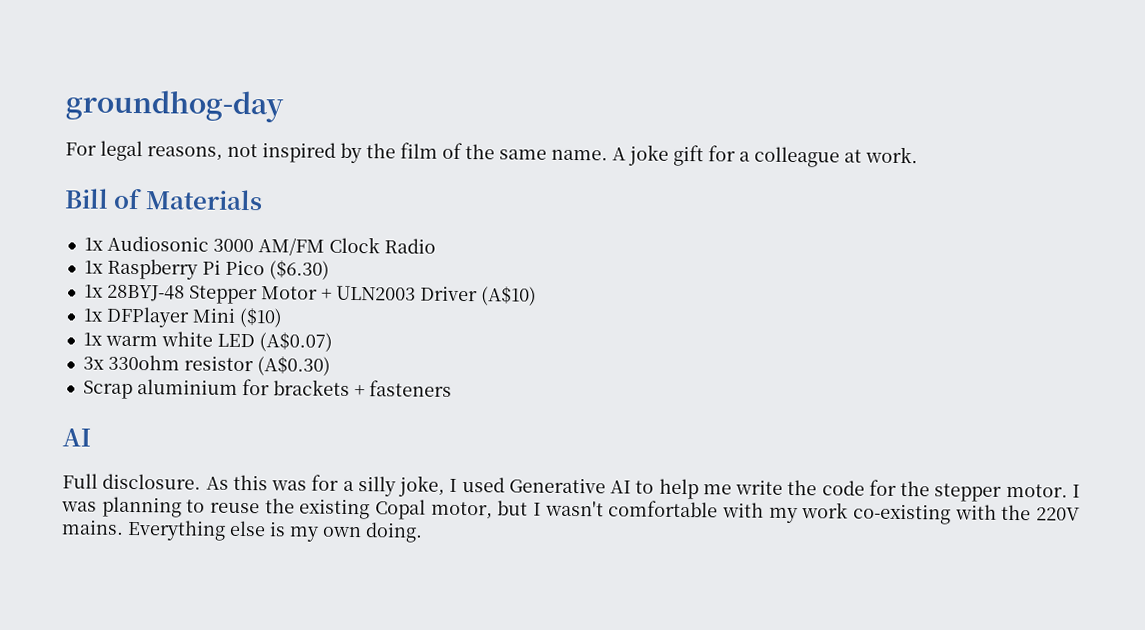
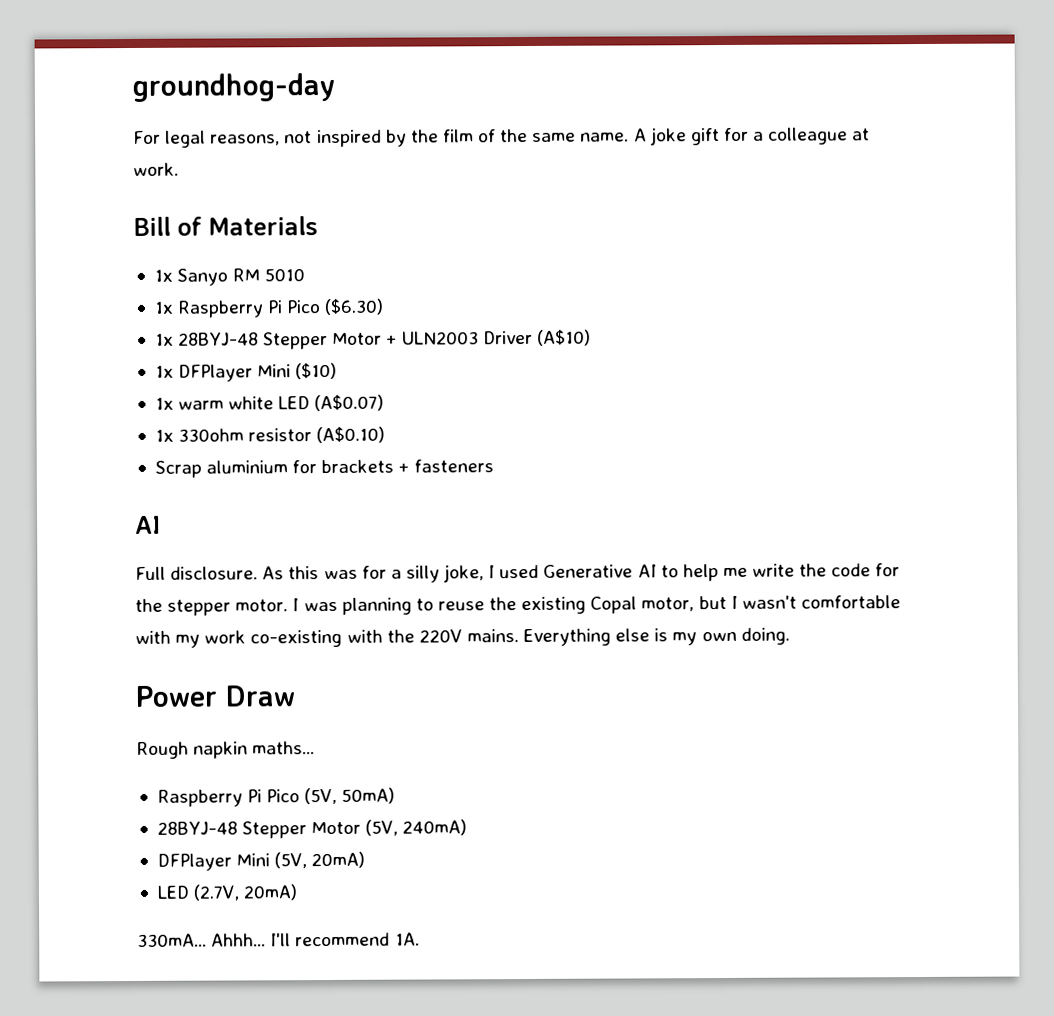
[106,235,436,256] Audiosonic 3000 AM/FM Clock Radio -> [177,268,306,286] Sanyo RM 5010
[82,356,104,370] 3x -> [154,429,174,442] 1x
[256,356,331,376] (A$0.30) -> [316,426,386,444] (A$0.10)
(423, 532) none -> [135,685,296,707] [136,741,316,759] [156,787,396,807] [156,819,468,839] [156,851,366,871] [156,884,298,901] [137,932,420,947] // Power Draw // Rough napkin maths... // Raspberry Pi Pico (5V, 50mA) // 28BYJ-48 Stepper Motor (5V, 240mA) // DFPlayer Mini (5V, 20mA) // LED (2.7V, 20mA) // 330mA... Ahhh... I'll recommend 1A.

